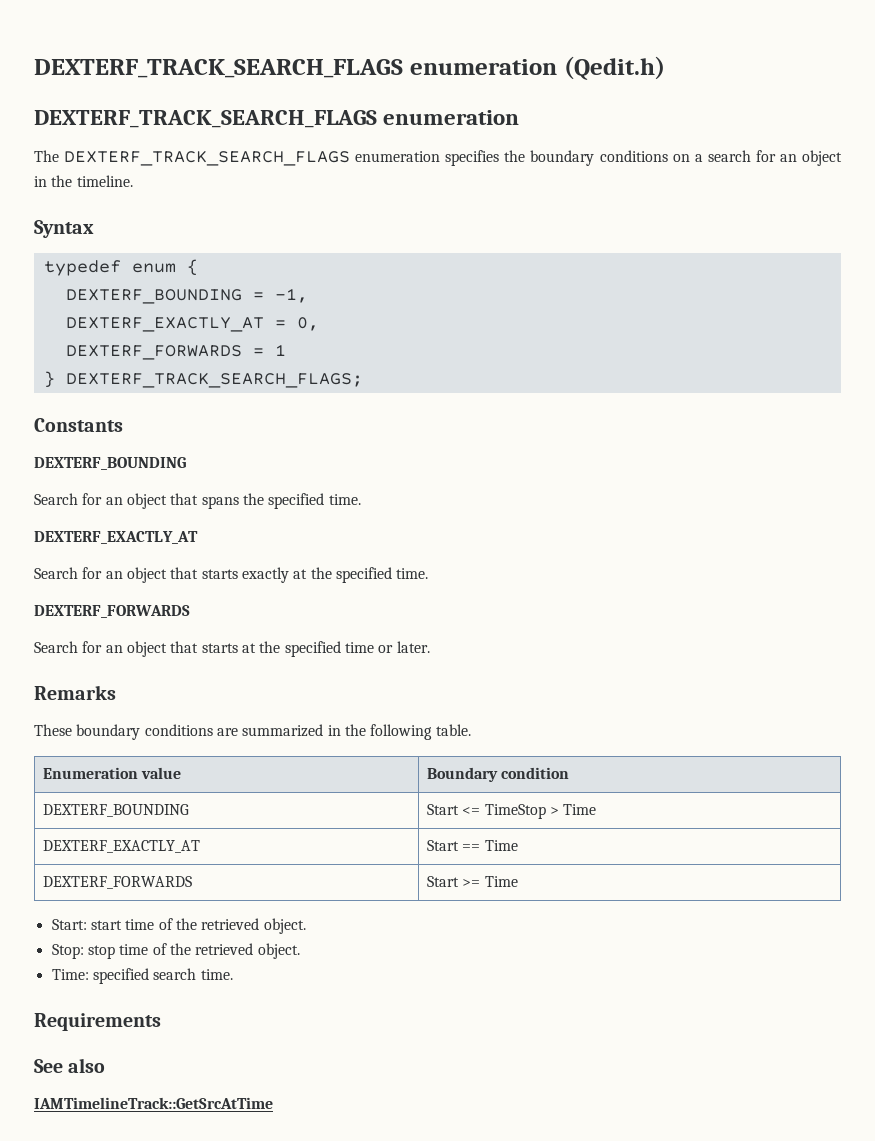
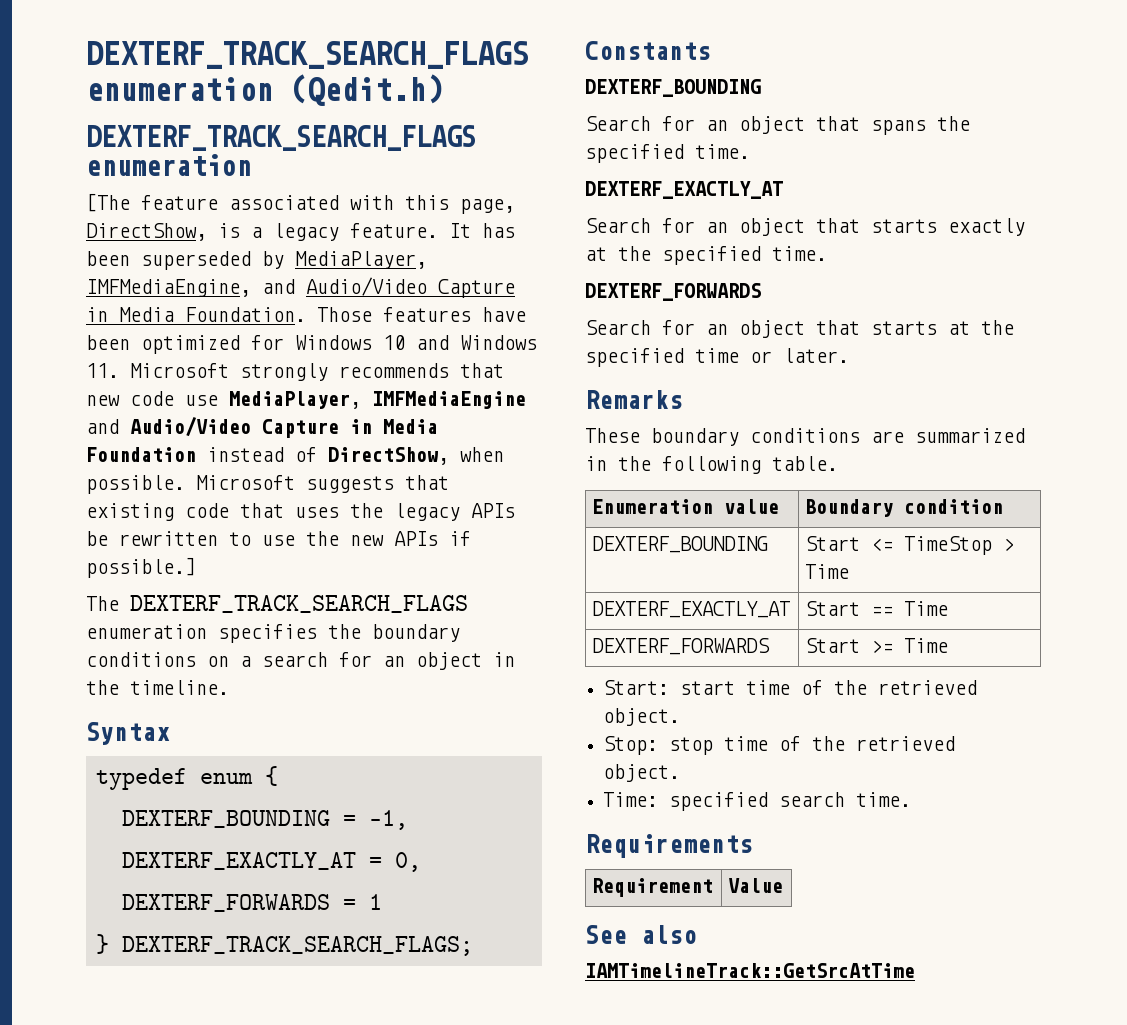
(520, 117) none -> [86,193,515,214] [86,223,515,241] [86,251,427,270] [86,277,515,298] [86,307,526,322] [86,335,537,354] [86,363,504,381] [86,391,526,409] [86,417,438,438] [86,447,504,465] [86,475,449,494] [86,503,515,521] [86,531,471,546] [86,557,196,578] // [The feature associated with this page, DirectShow, is a legacy feature. It has been superseded by MediaPlayer, IMFMediaEngine, and Audio/Video Capture in Media Foundation. Those features have been optimized for Windows 10 and Windows 11. Microsoft strongly recommends that new code use MediaPlayer, IMFMediaEngine and Audio/Video Capture in Media Foundation instead of DirectShow, when possible. Microsoft suggests that existing code that uses the legacy APIs be rewritten to use the new APIs if possible.]
(161, 1022) none -> [592,878,714,897] [728,878,784,893] // Requirement | Value

